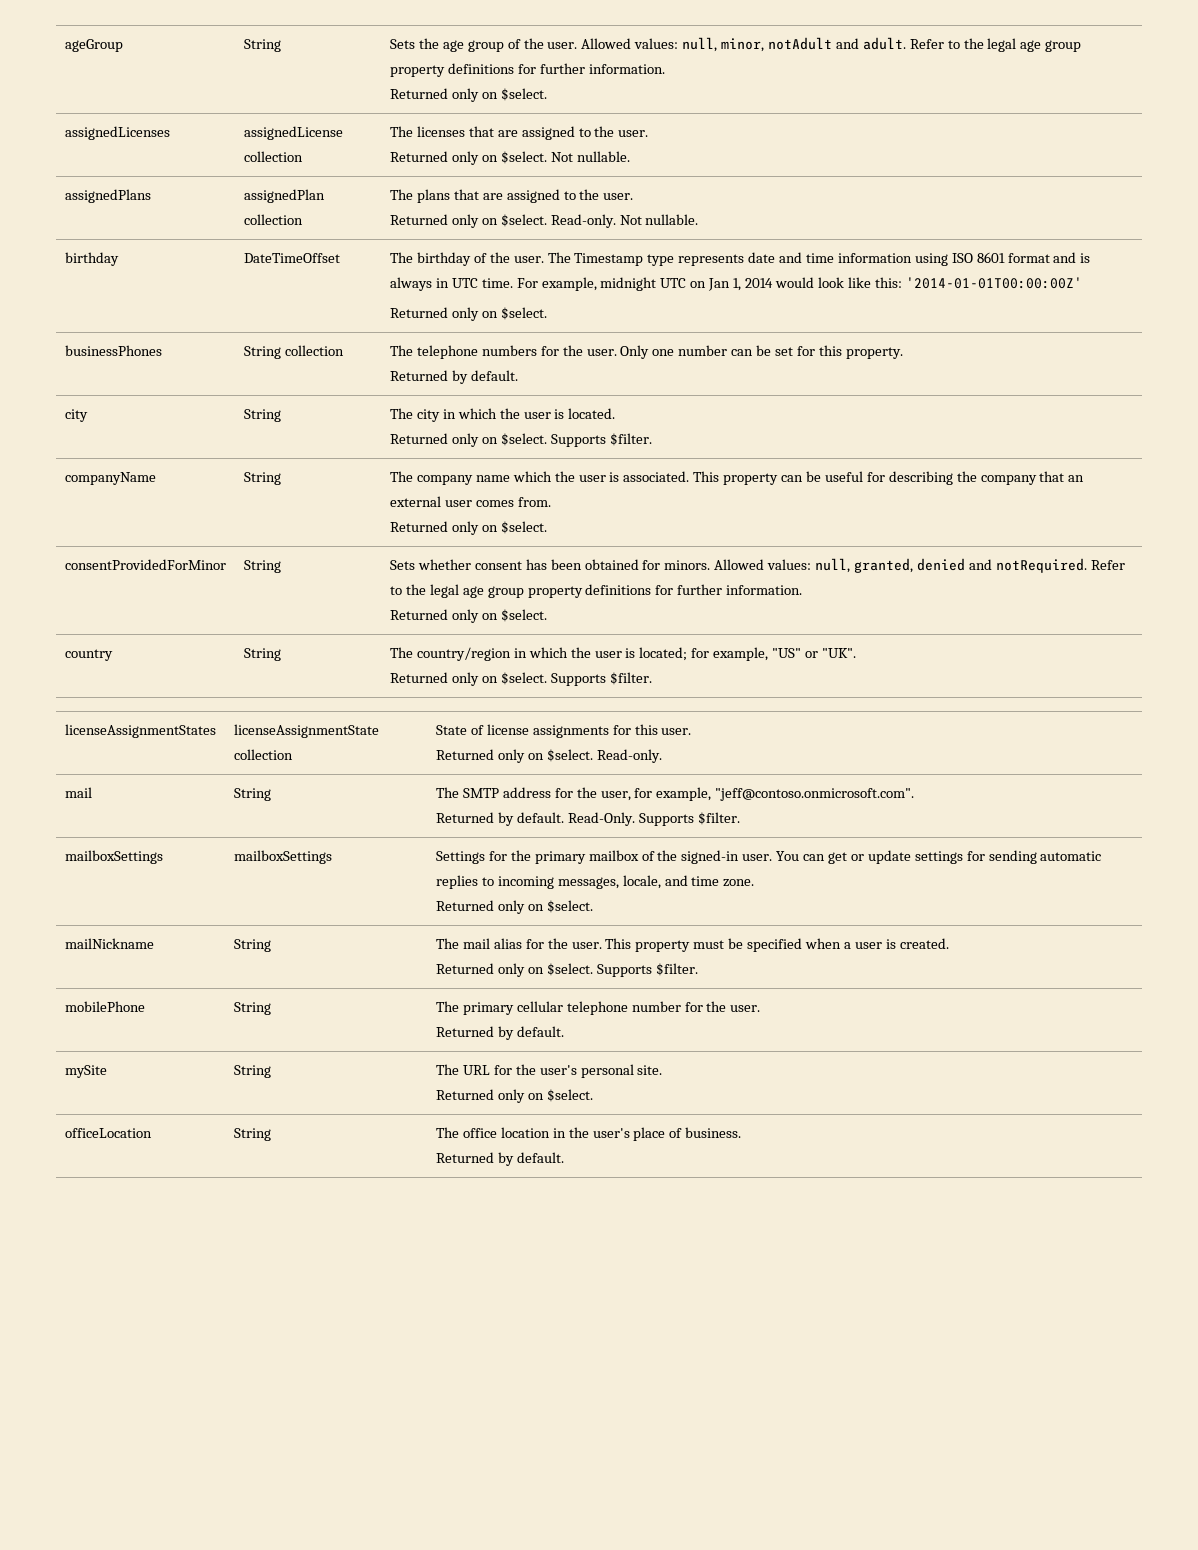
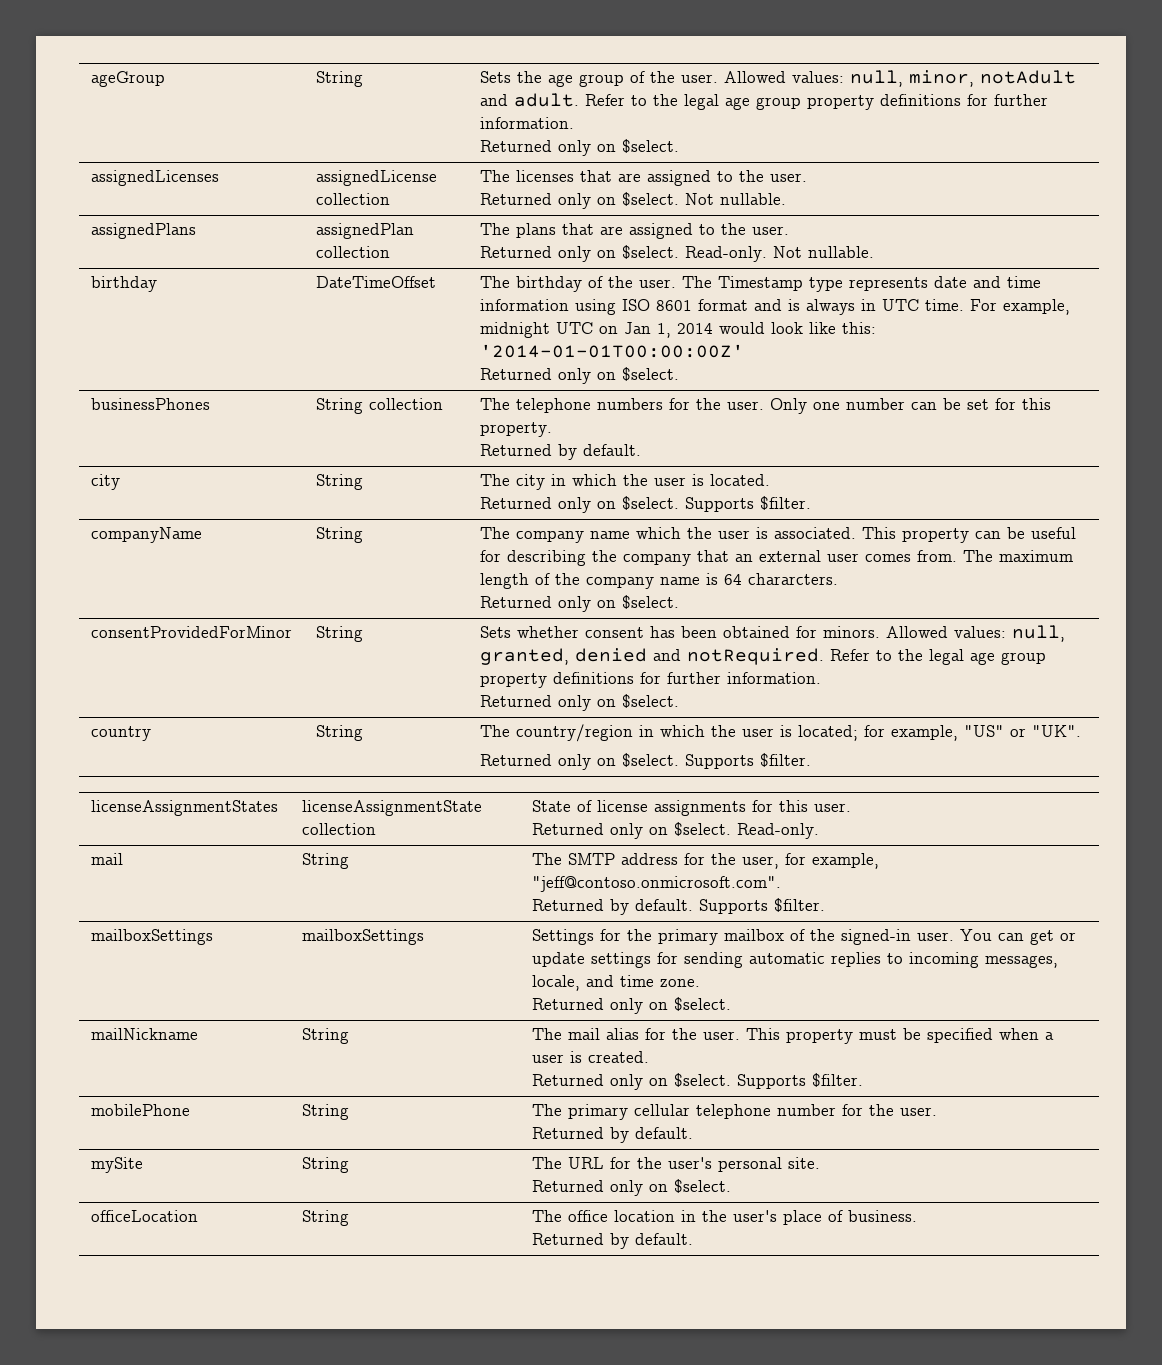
(551, 502) none -> [962,550,1073,562] [479,573,838,589] The maximum length of the company name is 64 chararcters.
[567,812,635,826] Read-Only. -> (693, 905) none

